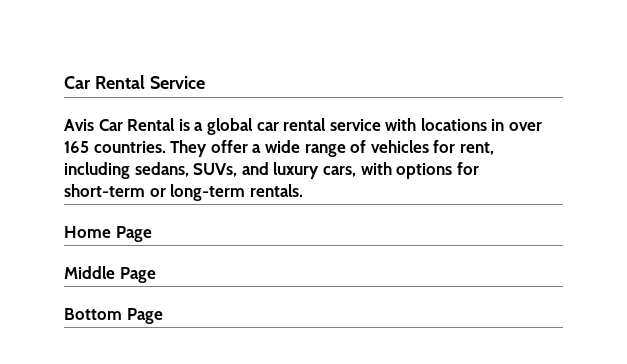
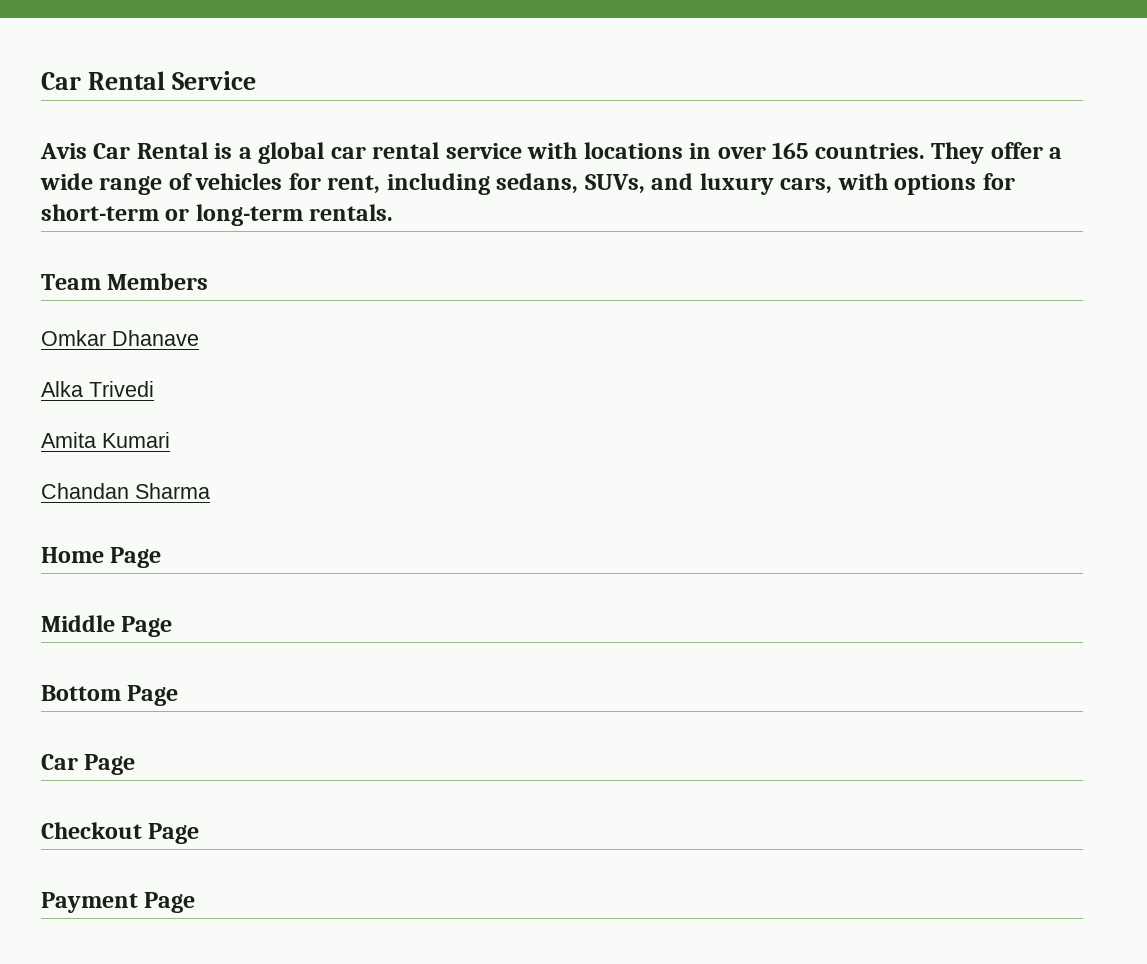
(303, 190) none -> [41,273,209,290] [41,330,199,346] [41,381,154,397] [41,432,170,448] [41,483,210,499] // Team Members // Omkar Dhanave // Alka Trivedi // Amita Kumari // Chandan Sharma
(163, 316) none -> [41,754,136,775] [41,822,200,844] [41,892,196,913] // Car Page // Checkout Page // Payment Page

